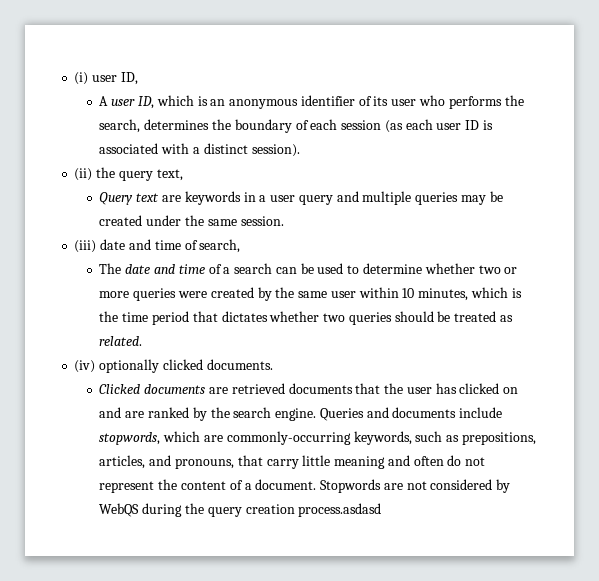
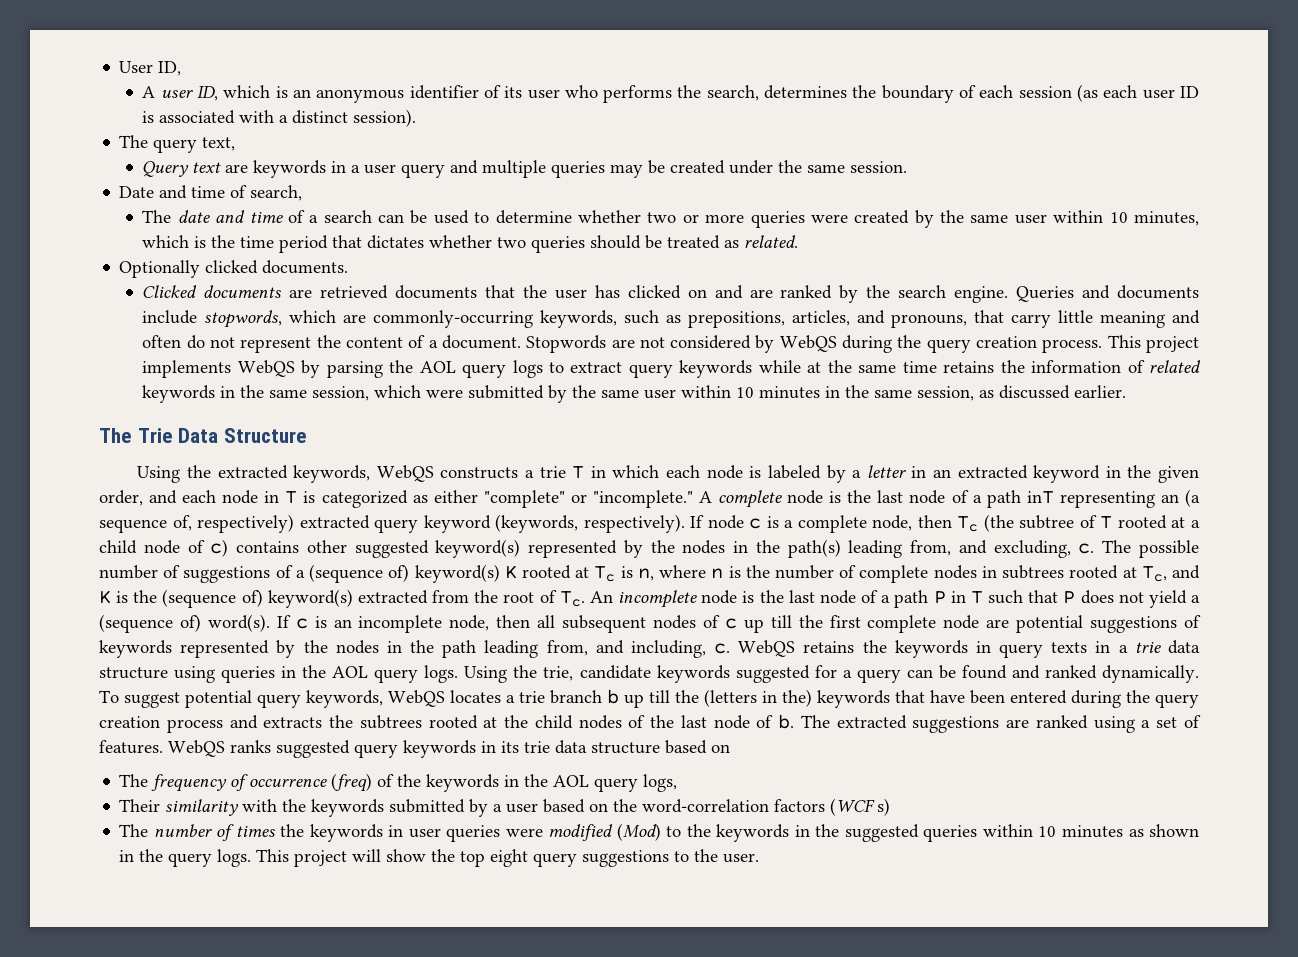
[74,72,118,85] (i) user -> [119,61,154,73] User
[74,167,116,181] (ii) the -> [119,135,149,148] The
[74,239,126,253] (iii) date -> [119,186,155,198] Date
[74,359,160,373] (iv) optionally -> [119,260,201,278] Optionally
[298,503,382,517] process.asdasd -> [1042,335,1199,353] [142,360,1201,378] [142,385,1127,403] [99,428,308,443] [137,465,1200,483] [99,489,1201,508] [99,514,1200,533] [99,539,1200,558] [99,564,1200,583] [99,589,1200,608] [99,614,1201,633] [99,640,1200,658] [99,665,1199,683] [99,689,1199,708] [99,714,1201,733] [99,740,730,758] [119,773,678,792] [119,798,891,817] [119,823,1200,842] [119,849,760,867] process. This project implements WebQS by parsing the AOL query logs to extract query keywords while at the same time retains the information of related keywords in the same session, which were submitted by the same user within 10 minutes in the same session, as discussed earlier. // The Trie Data Structure // Using the extracted keywords, WebQS constructs a trie T in which each node is labeled by a letter in an extracted keyword in the given order, and each node in T is categorized as either "complete" or "incomplete." A complete node is the last node of a path inT representing an (a sequence of, respectively) extracted query keyword (keywords, respectively). If node c is a complete node, then Tc (the subtree of T rooted at a child node of c) contains other suggested keyword(s) represented by the nodes in the path(s) leading from, and excluding, c. The possible number of suggestions of a (sequence of) keyword(s) K rooted at Tc is n, where n is the number of complete nodes in subtrees rooted at Tc, and K is the (sequence of) keyword(s) extracted from the root of Tc. An incomplete node is the last node of a path P in T such that P does not yield a (sequence of) word(s). If c is an incomplete node, then all subsequent nodes of c up till the first complete node are potential suggestions of keywords represented by the nodes in the path leading from, and including, c. WebQS retains the keywords in query texts in a trie data structure using queries in the AOL query logs. Using the trie, candidate keywords suggested for a query can be found and ranked dynamically. To suggest potential query keywords, WebQS locates a trie branch b up till the (letters in the) keywords that have been entered during the query creation process and extracts the subtrees rooted at the child nodes of the last node of b. The extracted suggestions are ranked using a set of features. WebQS ranks suggested query keywords in its trie data structure based on // The frequency of occurrence (freq) of the keywords in the AOL query logs, // Their similarity with the keywords submitted by a user based on the word-correlation factors (WCF s) // The number of times the keywords in user queries were modified (Mod) to the keywords in the suggested queries within 10 minutes as shown in the query logs. This project will show the top eight query suggestions to the user.

